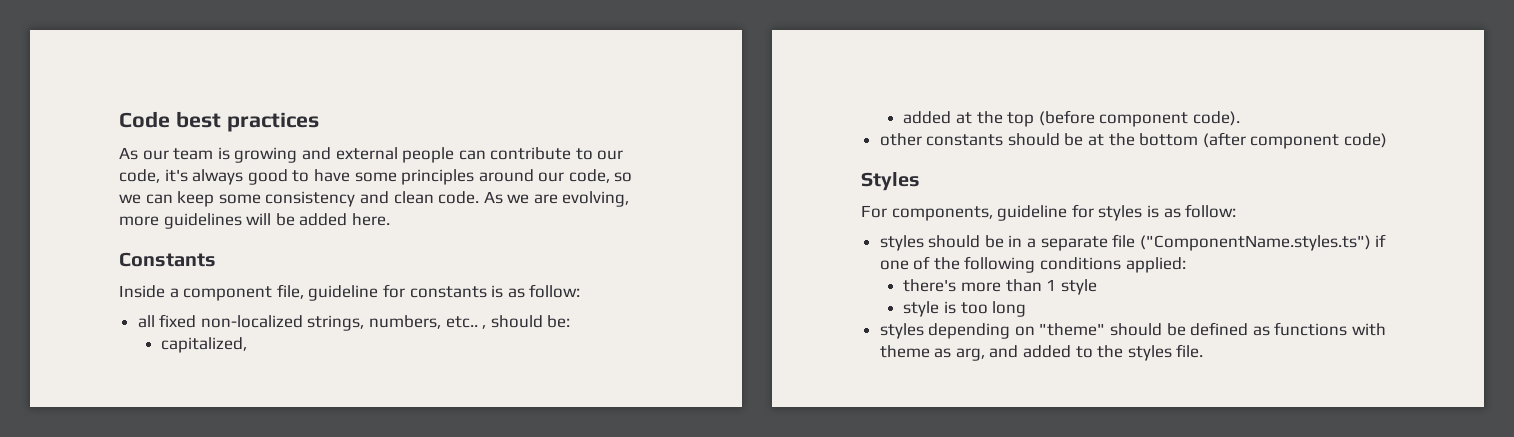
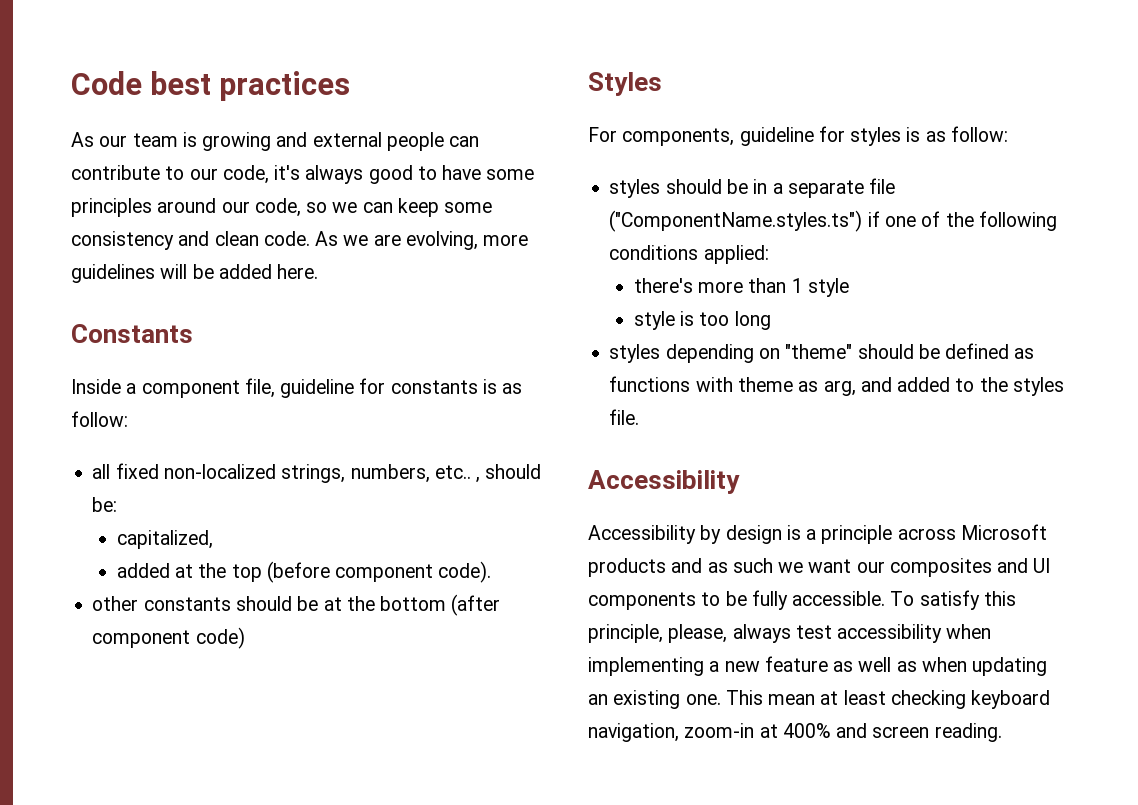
(1204, 351) none -> [588,470,740,494] [588,524,1047,544] [588,558,1051,577] [588,590,1016,610] [588,624,992,643] [588,656,1048,676] [588,690,1051,709] [588,723,1002,742] // Accessibility // Accessibility by design is a principle across Microsoft products and as such we want our composites and UI components to be fully accessible. To satisfy this principle, please, always test accessibility when implementing a new feature as well as when updating an existing one. This mean at least checking keyboard navigation, zoom-in at 400% and screen reading.

